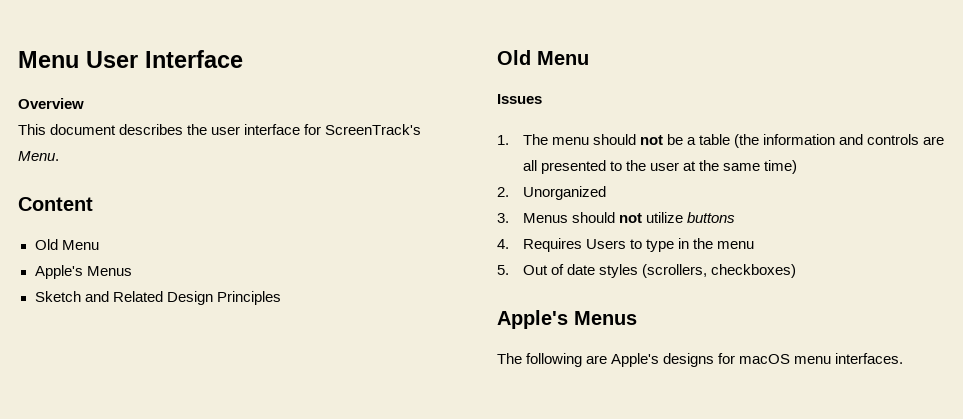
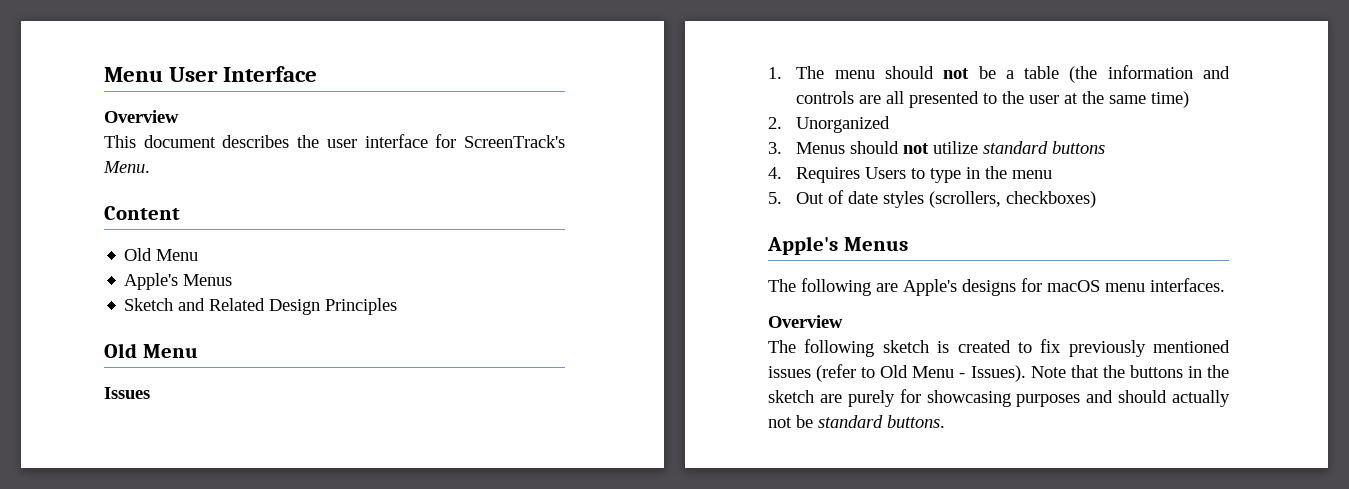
(684, 217) none -> [983,141,1049,154] standard
(904, 358) none -> [768,315,843,328] [768,339,1230,357] [768,364,1229,382] [768,389,1230,407] [768,415,945,428] // Overview // The following sketch is created to fix previously mentioned issues (refer to Old Menu - Issues). Note that the buttons in the sketch are purely for showcasing purposes and should actually not be standard buttons.

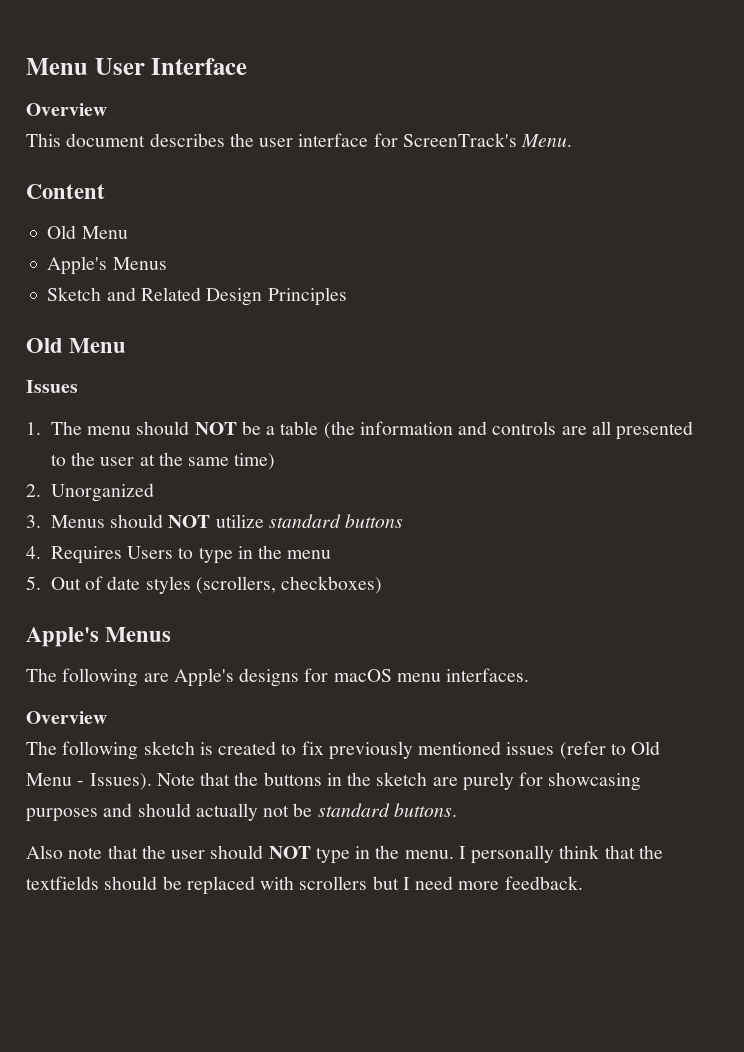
[943,68,970,79] not -> [194,422,237,435] NOT
[903,143,930,154] not -> [168,515,211,528] NOT
(945, 421) none -> [26,845,663,864] [26,876,583,895] // Also note that the user should NOT type in the menu. I personally think that the textfields should be replaced with scrollers but I need more feedback.

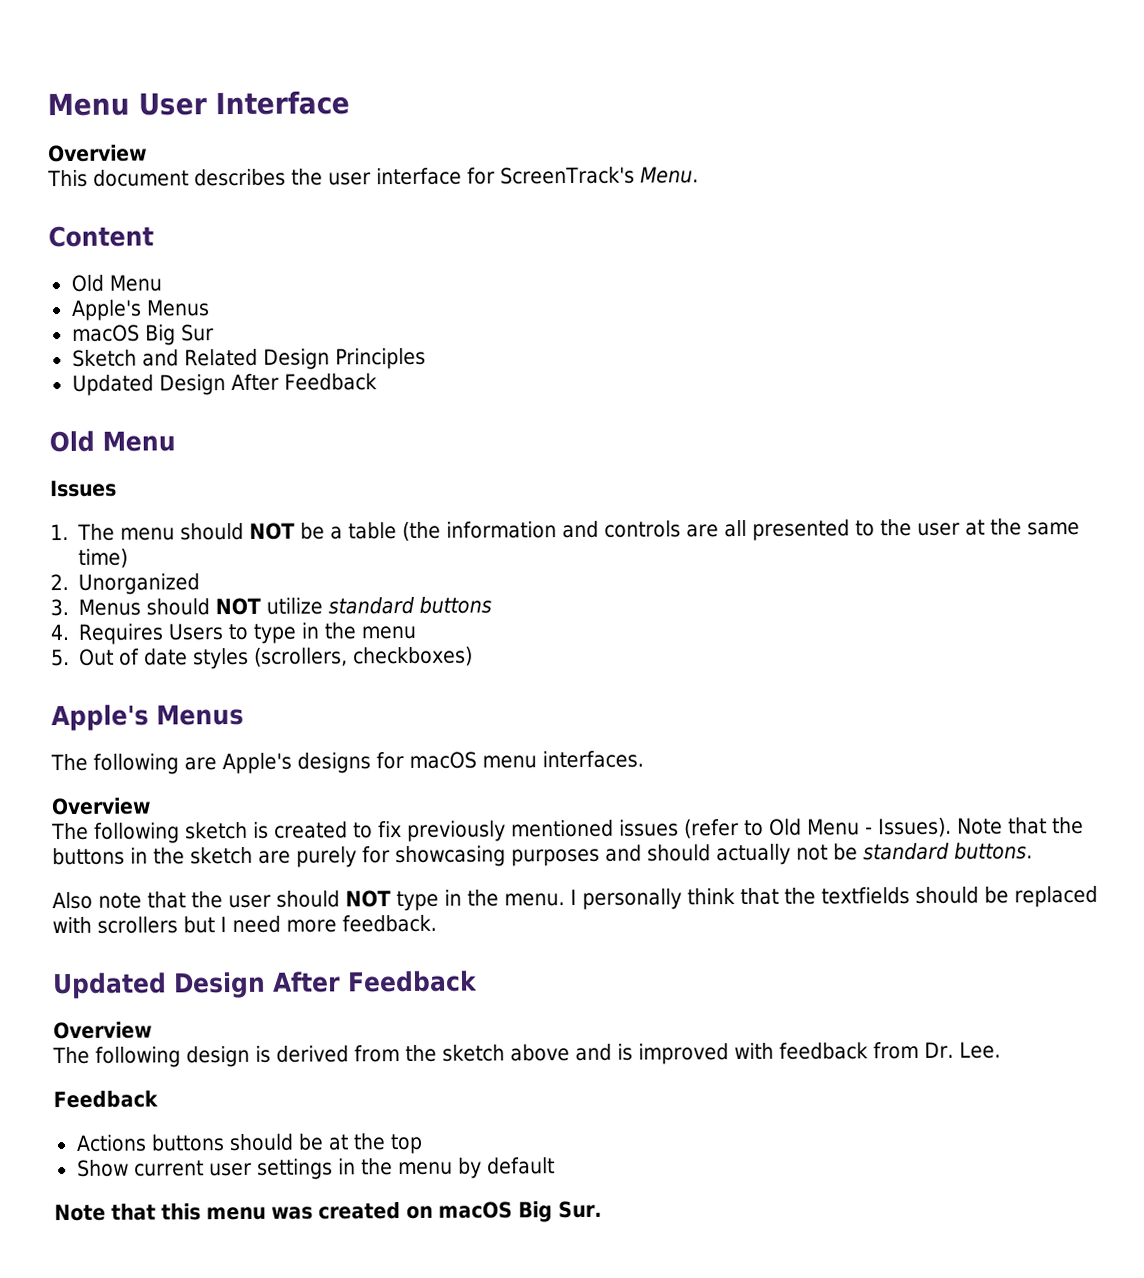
(167, 263) none -> [71,324,214,346] // macOS Big Sur
(347, 296) none -> [71,373,377,396] // Updated Design After Feedback
(583, 883) none -> [52,970,478,1000] [53,1021,152,1040] [52,1041,1001,1068] [53,1090,158,1109] [75,1133,423,1155] [76,1157,555,1180] [54,1200,602,1223] // Updated Design After Feedback // Overview // The following design is derived from the sketch above and is improved with feedback from Dr. Lee. // Feedback // Actions buttons should be at the top // Show current user settings in the menu by default // Note that this menu was created on macOS Big Sur.

